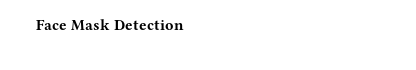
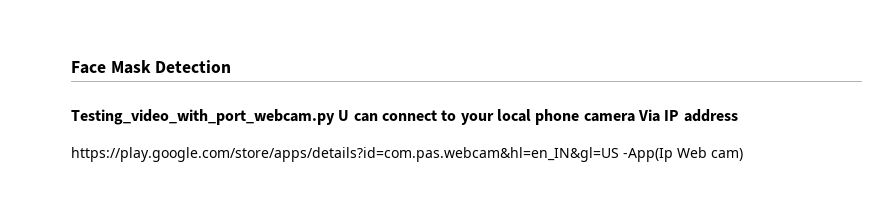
(185, 25) none -> [71,109,738,125] [71,147,743,162] // Testing_video_with_port_webcam.py U can connect to your local phone camera Via IP address // https://play.google.com/store/apps/details?id=com.pas.webcam&hl=en_IN&gl=US -App(Ip Web cam)

